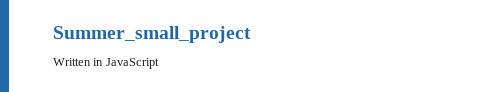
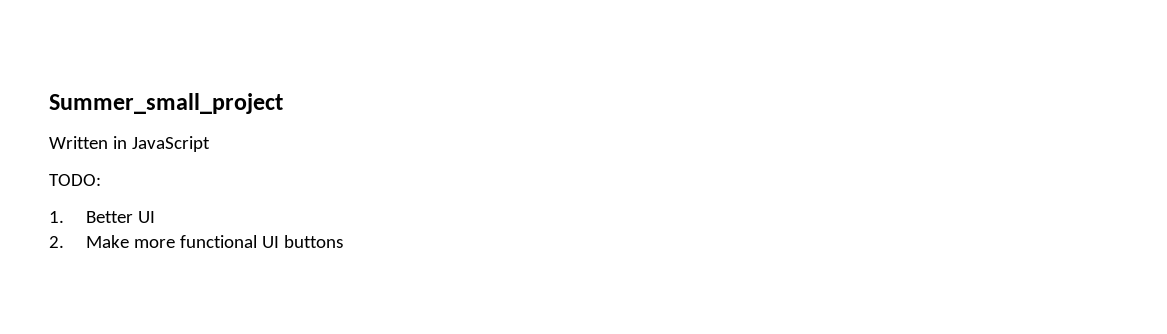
(159, 63) none -> [49,174,101,186] [49,211,155,223] [49,235,343,248] // TODO: // 1. Better UI // 2. Make more functional UI buttons

